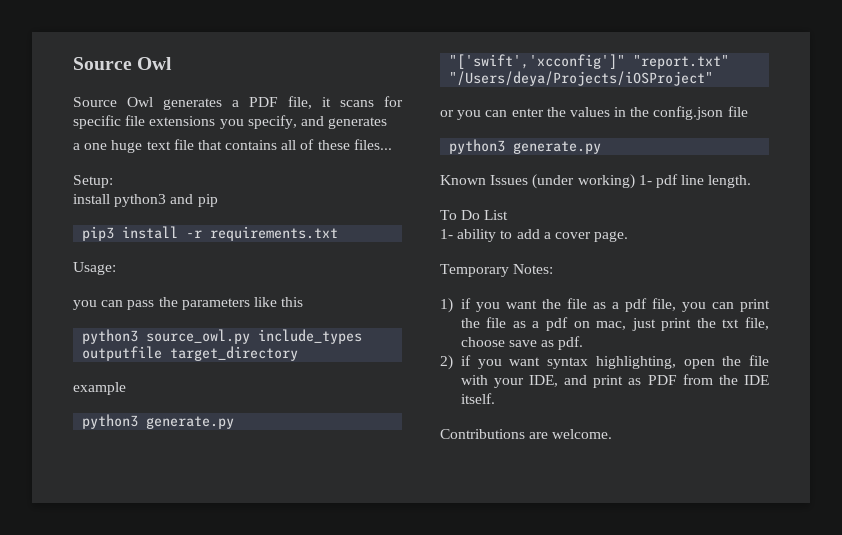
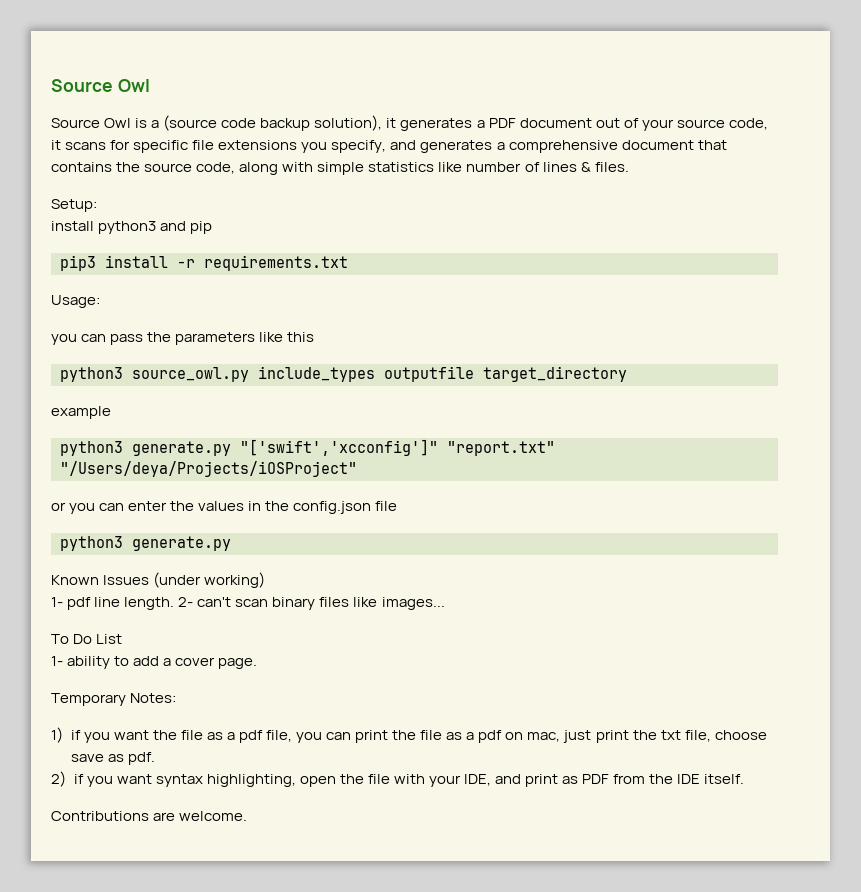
[163,96,312,110] generates a PDF file, -> [135,115,768,131] is a (source code backup solution), it generates a PDF document out of your source code,
[73,139,392,153] // a one huge text file that contains all of these files... -> [496,140,727,153] [51,162,629,175] a comprehensive document that contains the source code, along with simple statistics like number of lines & files.
(635, 181) none -> (266, 580) //
(752, 181) none -> [178,597,445,610] 2- can't scan binary files like images...

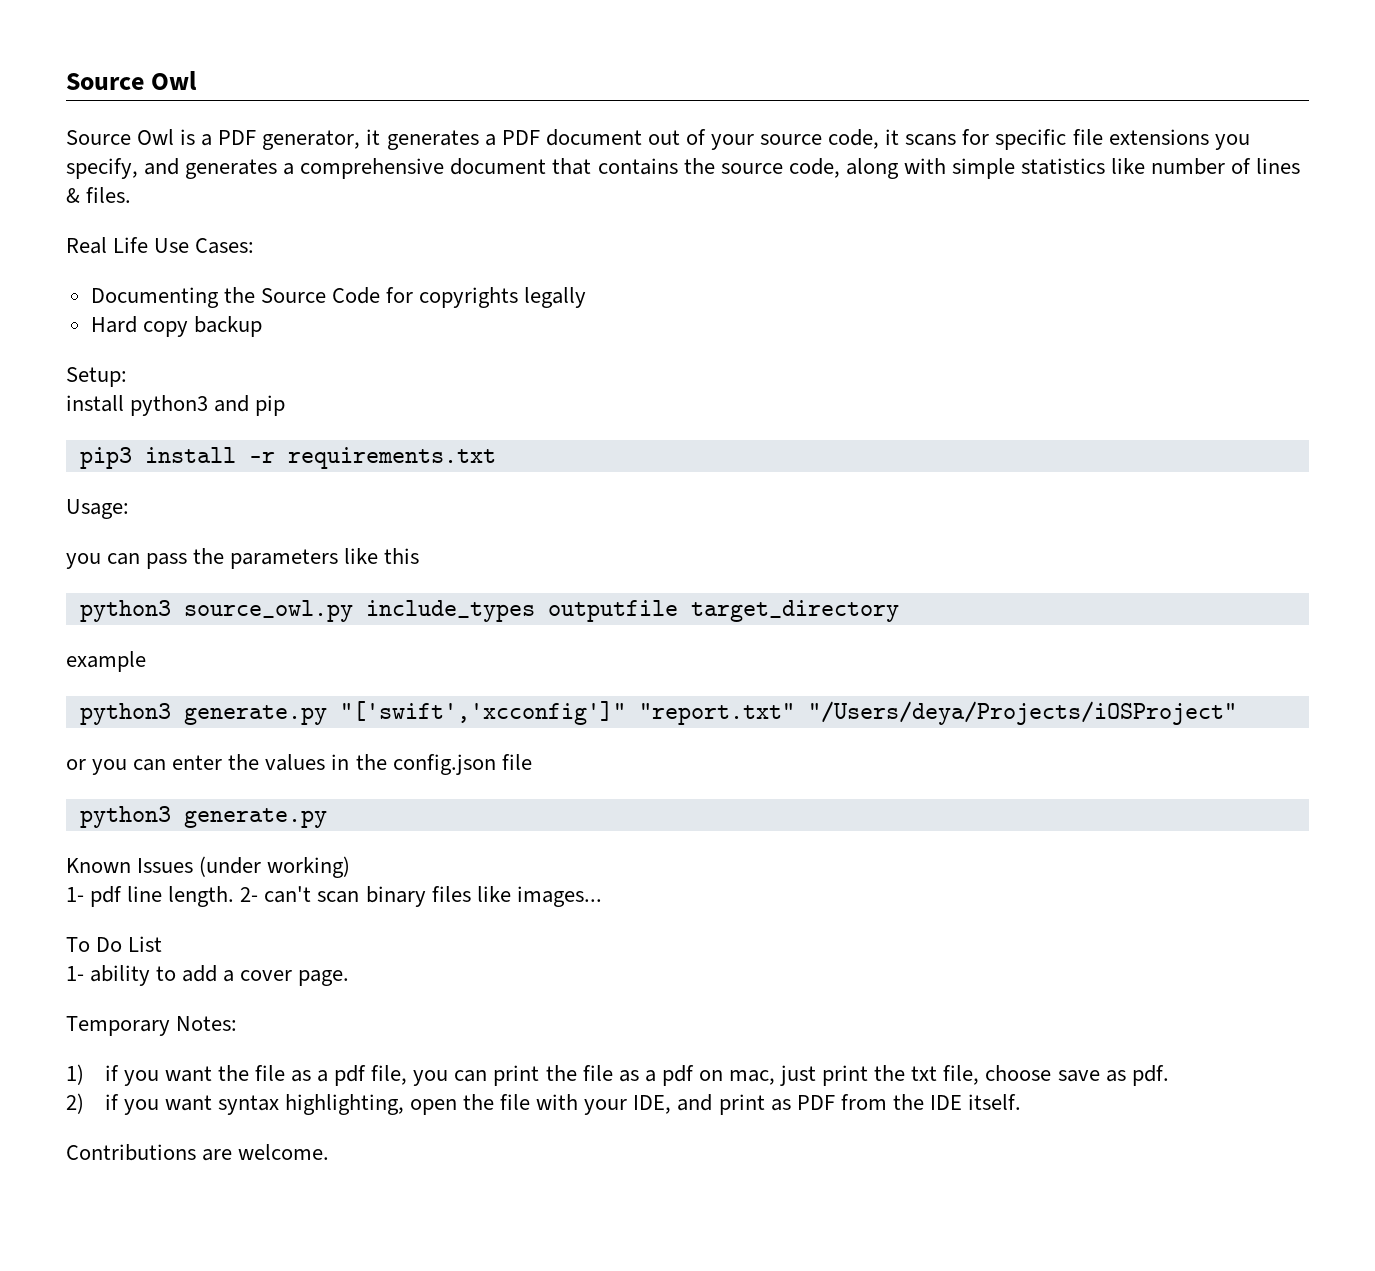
[163,115,383,131] (source code backup solution), -> [218,130,361,150] PDF generator,
(629, 167) none -> [66,237,255,254] [90,287,587,308] [90,316,262,337] // Real Life Use Cases: // Documenting the Source Code for copyrights legally // Hard copy backup

